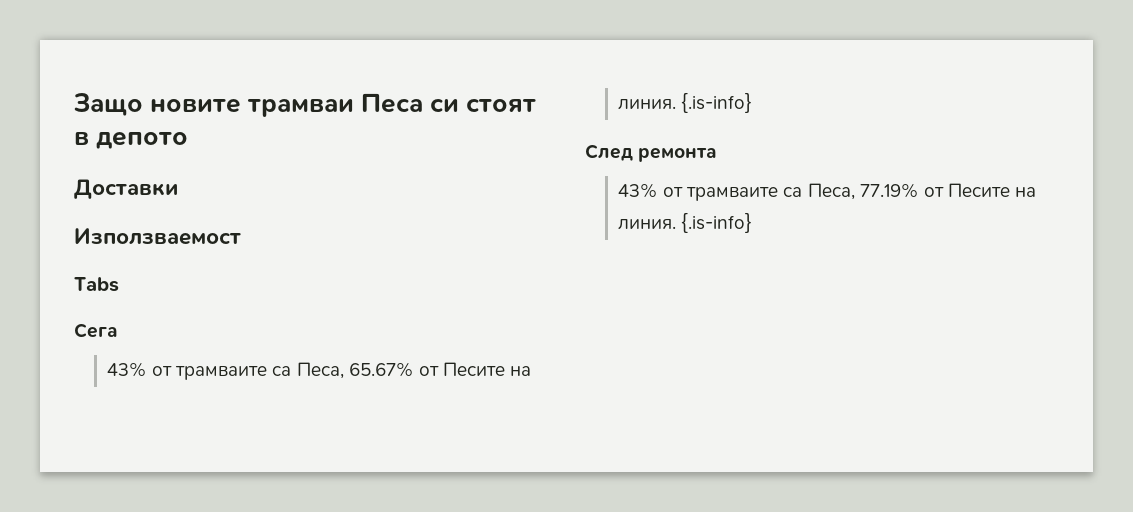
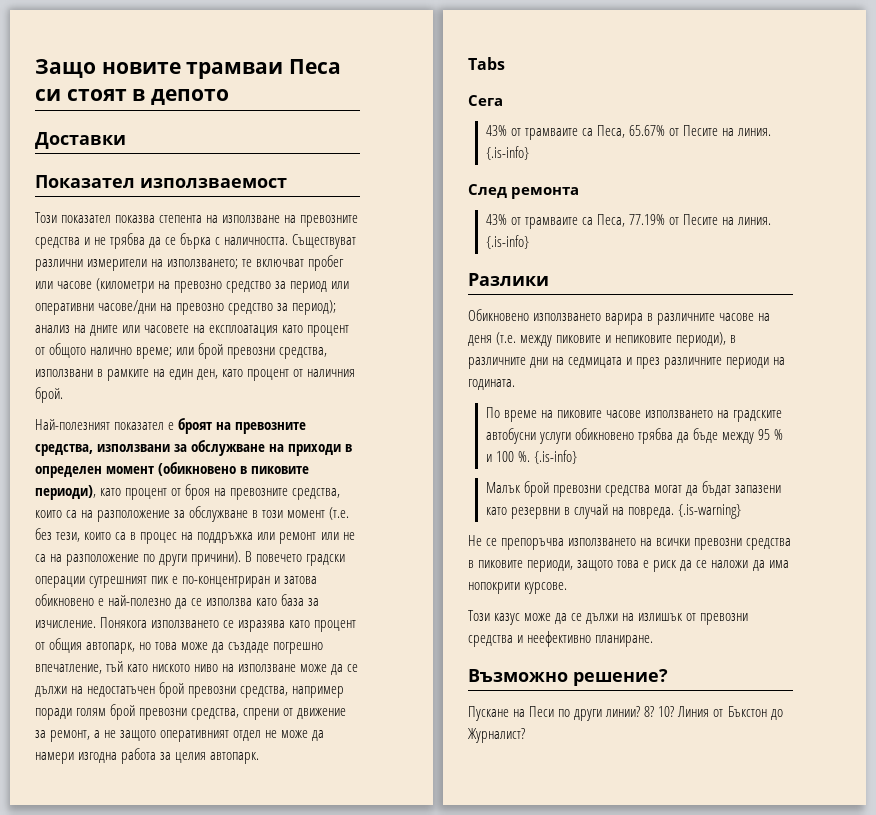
[74,228,241,245] Използваемост -> [35,175,287,188] [35,212,359,227] [35,233,357,249] [35,255,345,271] [35,278,350,293] [35,300,337,315] [35,325,350,337] [35,343,328,359] [35,369,356,381] [35,387,63,403] [35,418,307,434] [35,440,353,456] [35,462,310,478] [35,484,341,500] [35,506,350,522] [35,528,355,544] [35,551,346,566] [35,576,318,588] [35,594,320,609] [35,617,357,632] [35,638,324,654] [35,661,359,675] [35,682,345,698] [35,704,347,720] [35,730,325,742] [35,748,260,764] Показател използваемост // Този показател показва степента на използване на превозните средства и не трябва да се бърка с наличността. Съществуват различни измерители на използването; те включват пробег или часове (километри на превозно средство за период или оперативни часове/дни на превозно средство за период); анализ на дните или часовете на експлоатация като процент от общото налично време; или брой превозни средства, използвани в рамките на един ден, като процент от наличния брой. // Най-полезният показател е броят на превозните средства, използвани за обслужване на приходи в определен момент (обикновено в пиковите периоди), като процент от броя на превозните средства, които са на разположение за обслужване в този момент (т.е. без тези, които са в процес на поддръжка или ремонт или не са на разположение по други причини). В повечето градски операции сутрешният пик е по-концентриран и затова обикновено е най-полезно да се използва като база за изчисление. Понякога използването се изразява като процент от общия автопарк, но това може да създаде погрешно впечатление, тъй като ниското ниво на използване може да се дължи на недостатъчен брой превозни средства, например поради голям брой превозни средства, спрени от движение за ремонт, а не защото оперативният отдел не може да намери изгодна работа за целия автопарк.
(753, 223) none -> [468,273,549,286] [468,309,771,325] [468,332,737,347] [468,357,786,369] [468,379,515,390] [485,407,783,422] [485,428,784,444] [485,450,578,464] [485,481,782,497] [485,504,742,519] [468,535,792,550] [468,560,789,572] [468,582,568,594] [468,610,749,625] [468,631,654,647] [468,669,668,686] [468,706,783,721] [468,728,525,743] // Разлики // Обикновено използването варира в различните часове на деня (т.е. между пиковите и непиковите периоди), в различните дни на седмицата и през различните периоди на годината. // По време на пиковите часове използването на градските автобусни услуги обикновено трябва да бъде между 95 % и 100 %. {.is-info} // Малък брой превозни средства могат да бъдат запазени като резервни в случай на повреда. {.is-warning} // Не се препоръчва използването на всички превозни средства в пиковите периоди, защото това е риск да се наложи да има нопокрити курсове. // Този казус може да се дължи на излишък от превозни средства и неефективно планиране. // Възможно решение? // Пускане на Песи по други линии? 8? 10? Линия от Бъкстон до Журналист?

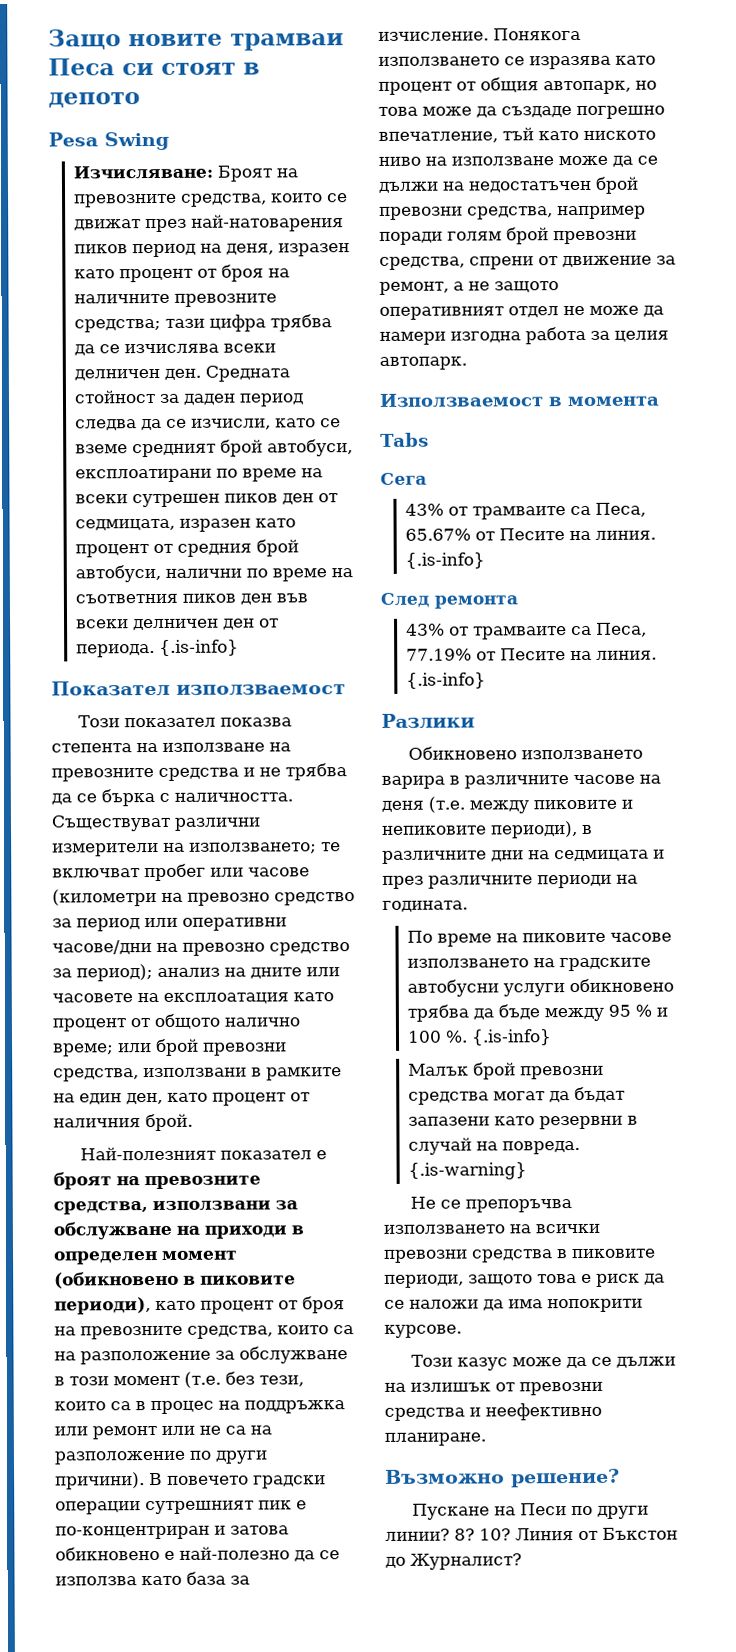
[35,132,126,149] Доставки -> [48,131,169,151] [72,165,298,182] [73,193,348,208] [73,214,344,233] [73,243,350,258] [73,264,290,283] [73,293,277,307] [73,314,332,333] [73,343,276,356] [73,365,290,382] [73,389,304,407] [74,418,341,431] [74,439,353,458] [74,468,323,483] [74,493,338,508] [74,518,296,532] [74,539,299,558] [74,564,353,583] [74,593,308,605] [75,618,279,631] [75,639,239,658] Pesa Swing // Изчисляване: Броят на превозните средства, които се движат през най-натоварения пиков период на деня, изразен като процент от броя на наличните превозните средства; тази цифра трябва да се изчислява всеки делничен ден. Средната стойност за даден период следва да се изчисли, като се вземе средният брой автобуси, експлоатирани по време на всеки сутрешен пиков ден от седмицата, изразен като процент от средния брой автобуси, налични по време на съответния пиков ден във всеки делничен ден от периода. {.is-info}
(260, 758) none -> [379,393,660,408] // Използваемост в момента

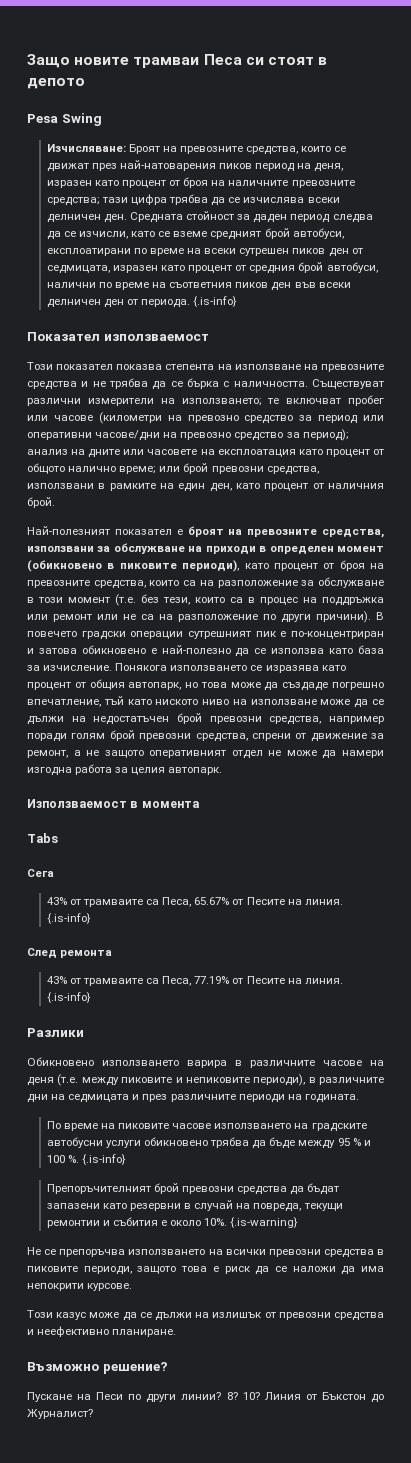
[407,1063,469,1076] Малък -> [46,1184,151,1194] Препоръчителният
[492,1091,545,1101] могат -> (288, 1190) none
[501,1141,580,1155] повреда. -> [253,1203,343,1212] [46,1217,228,1228] повреда, текущи ремонтии и събития е около 10%.
[547,1298,643,1313] нопокрити -> [27,1283,84,1291] непокрити

